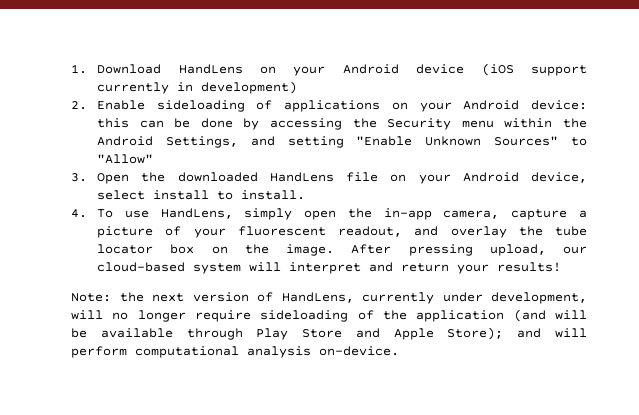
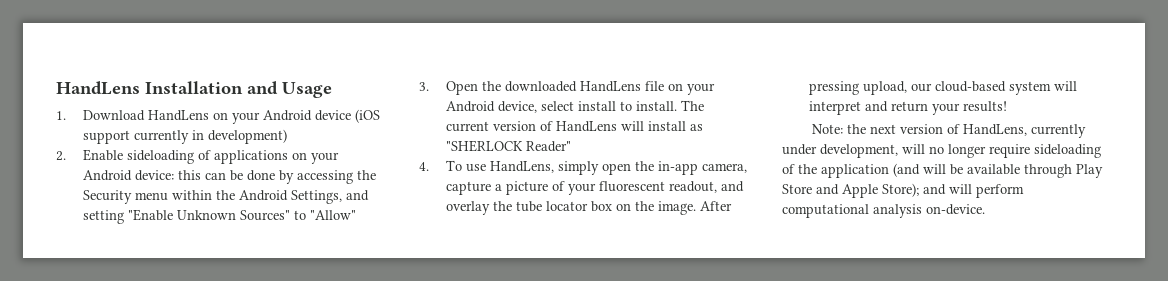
(71, 69) none -> [56,81,332,98] HandLens Installation and Usage //
(306, 195) none -> [680,100,704,111] [445,121,703,132] [445,140,571,152] The current version of HandLens will install as "SHERLOCK Reader"

